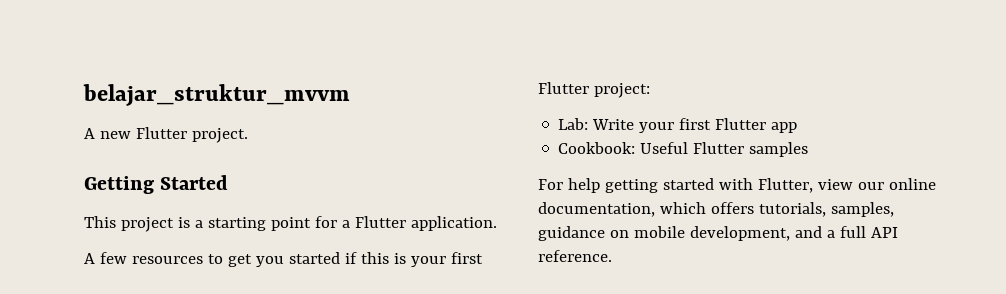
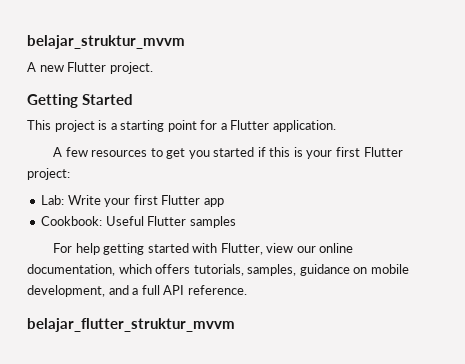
(612, 256) none -> [27,318,235,332] // belajar_flutter_struktur_mvvm

